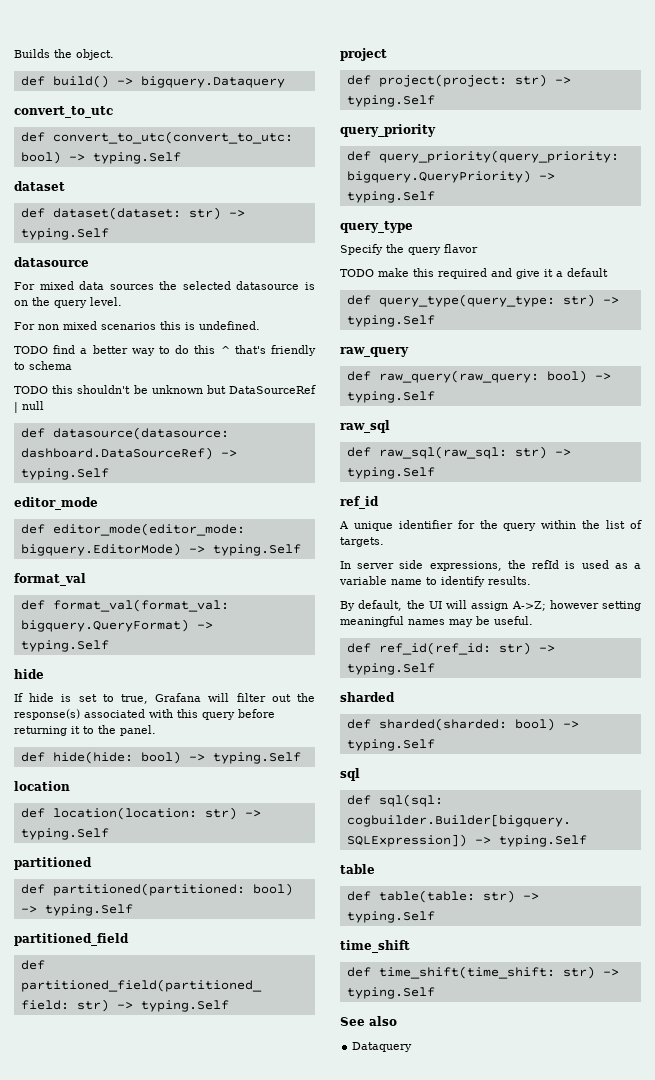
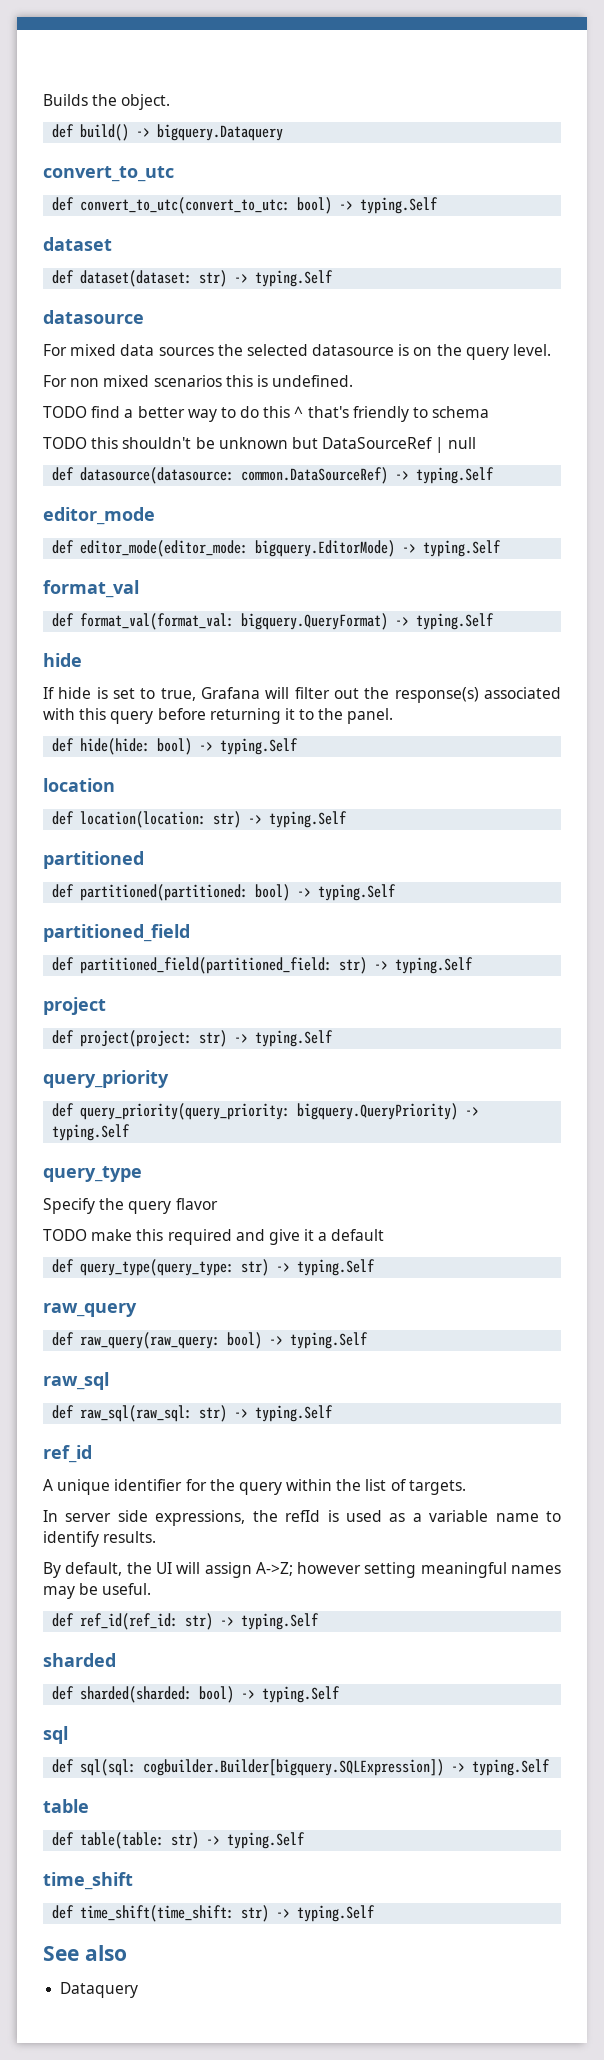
[20,447,213,460] dashboard.DataSourceRef) -> [241,467,389,484] common.DataSourceRef)

